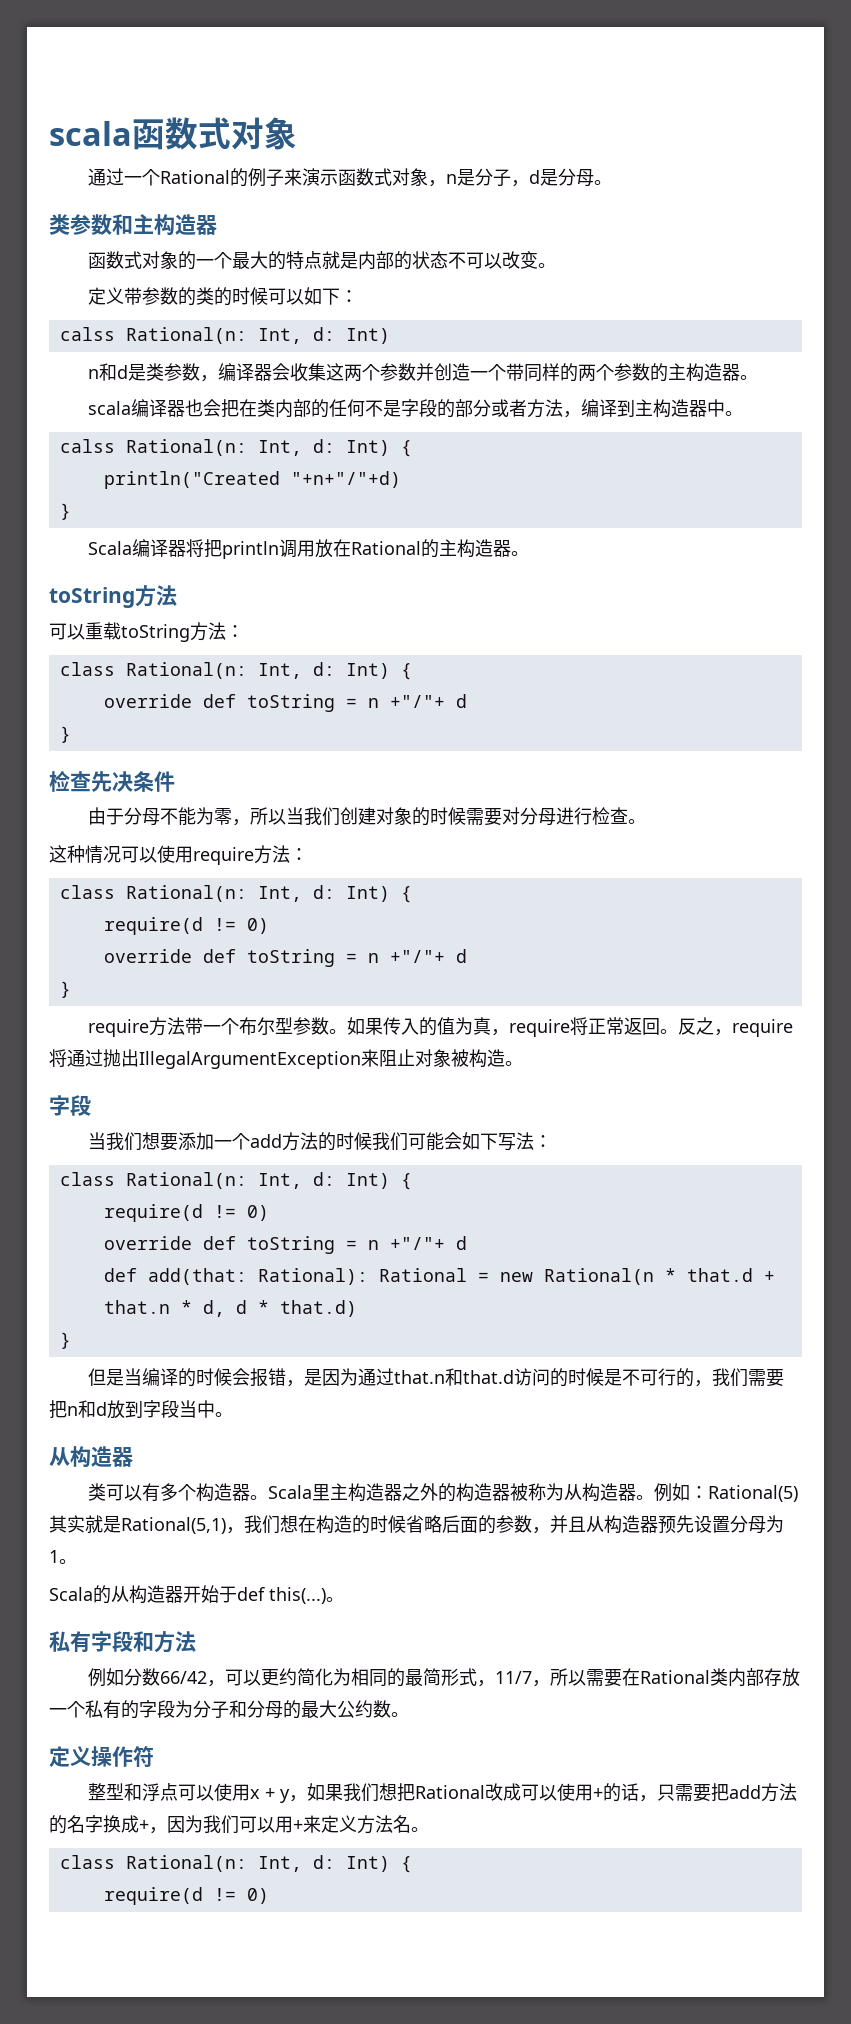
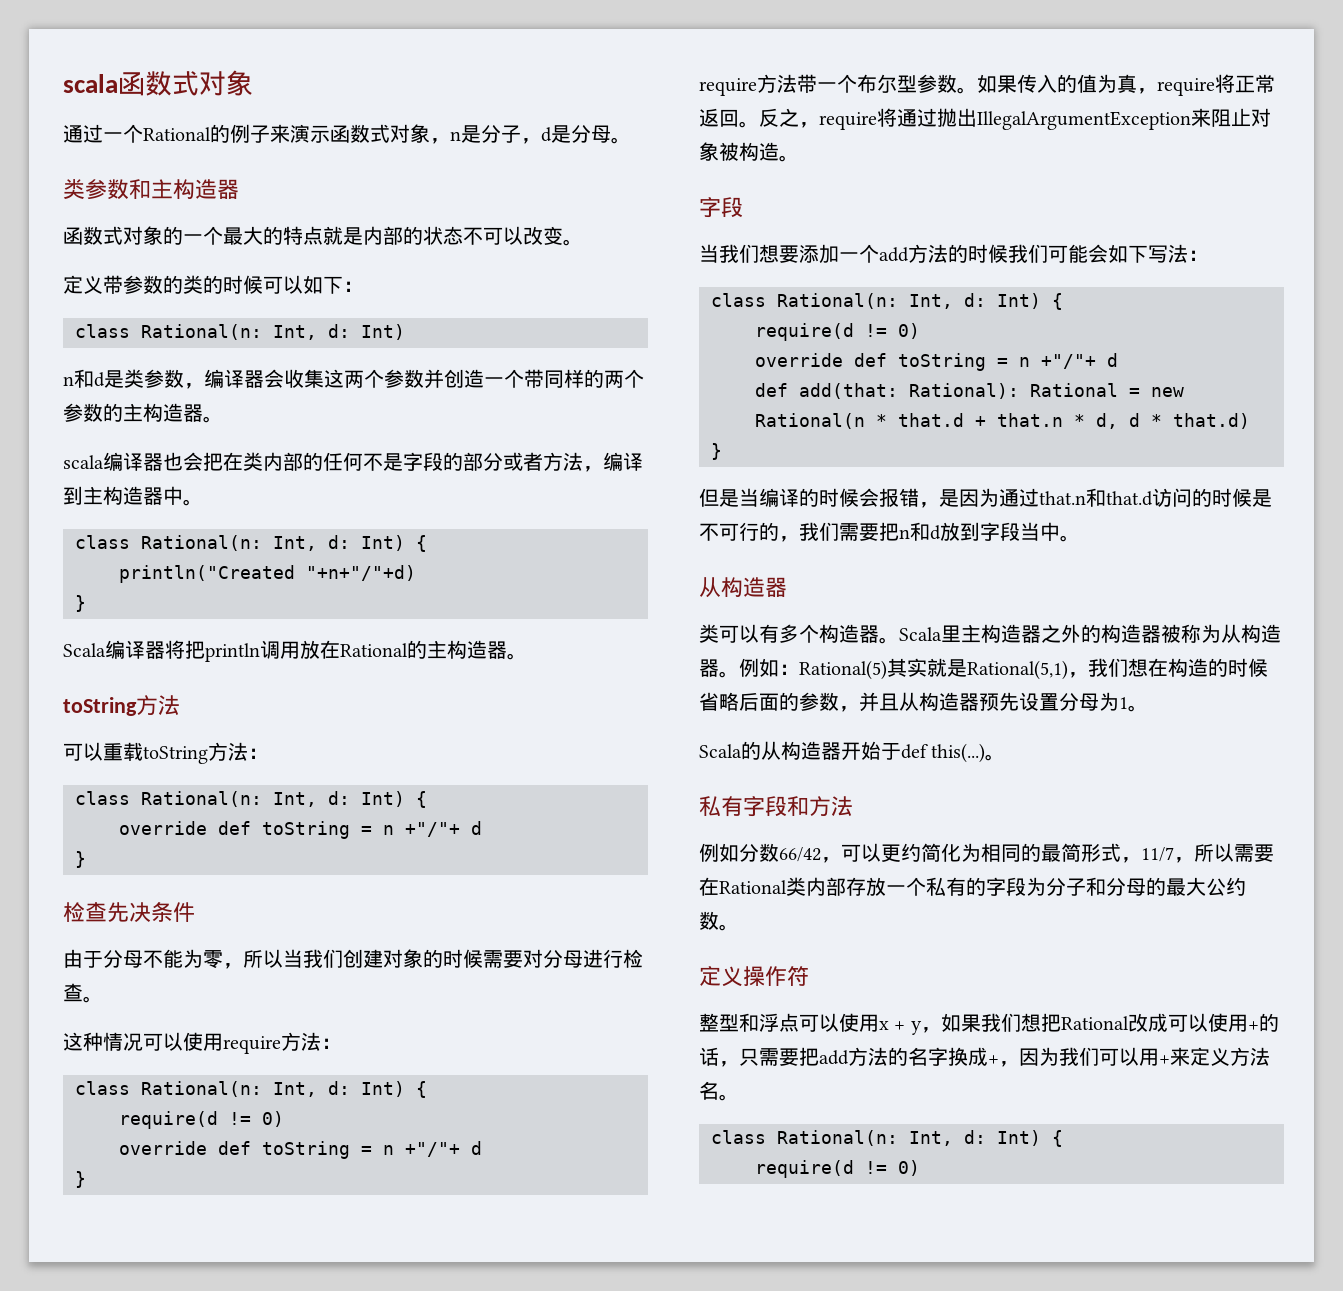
[59,327,115,341] calss -> [75,324,130,338] class
[59,439,115,453] calss -> [75,535,130,549] class

